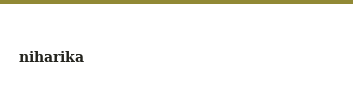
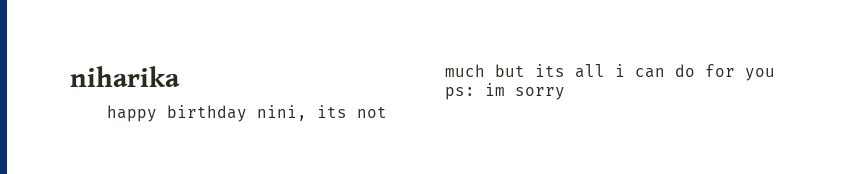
(84, 56) none -> [106,105,387,122] [445,64,775,81] [445,83,565,100] // happy birthday nini, its not much but its all i can do for you ps: im sorry

